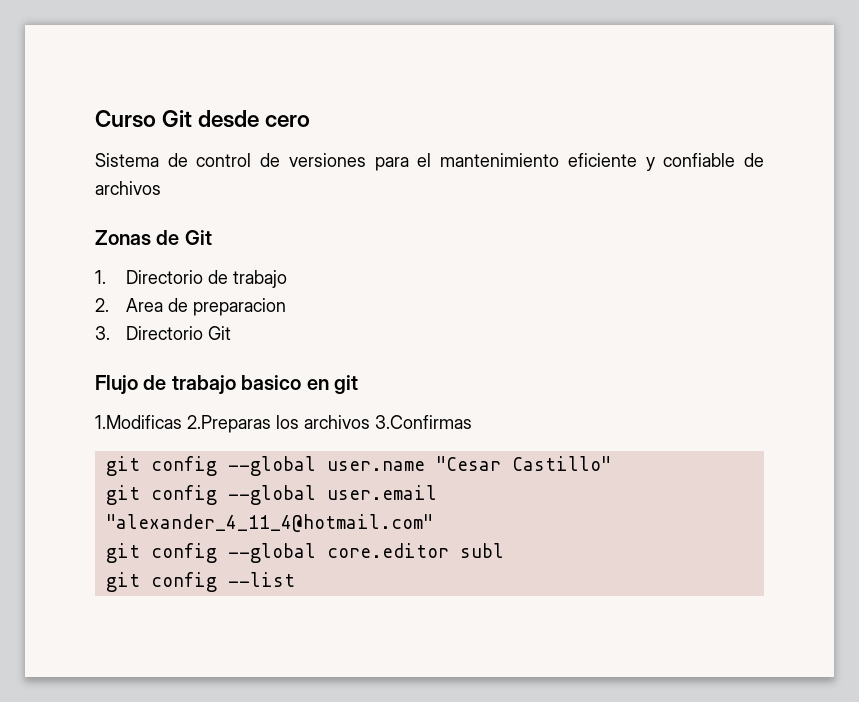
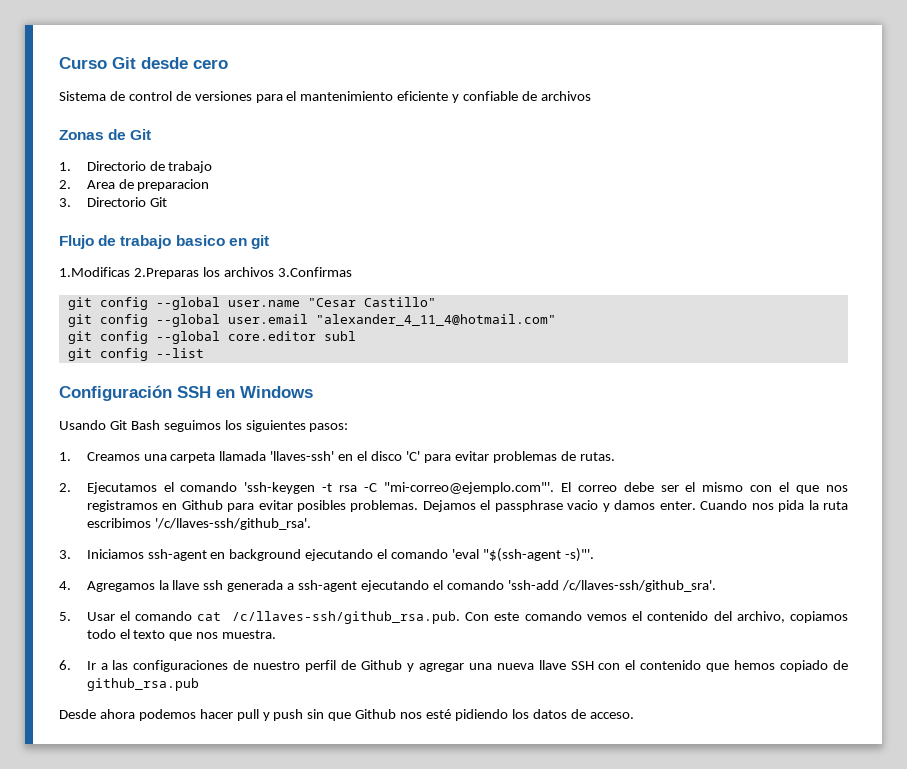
(295, 579) none -> [59,385,313,401] [59,420,349,432] [59,451,615,463] [59,482,848,494] [86,500,849,512] [86,518,311,530] [59,548,594,562] [59,580,716,592] [59,611,848,624] [86,629,277,641] [59,660,848,672] [86,678,199,691] [59,709,634,721] // Configuración SSH en Windows // Usando Git Bash seguimos los siguientes pasos: // 1. Creamos una carpeta llamada 'llaves-ssh' en el disco 'C' para evitar problemas de rutas. // 2. Ejecutamos el comando 'ssh-keygen -t rsa -C "mi-correo@ejemplo.com"'. El correo debe ser el mismo con el que nos registramos en Github para evitar posibles problemas. Dejamos el passphrase vacio y damos enter. Cuando nos pida la ruta escribimos '/c/llaves-ssh/github_rsa'. // 3. Iniciamos ssh-agent en background ejecutando el comando 'eval "$(ssh-agent -s)"'. // 4. Agregamos la llave ssh generada a ssh-agent ejecutando el comando 'ssh-add /c/llaves-ssh/github_sra'. // 5. Usar el comando cat /c/llaves-ssh/github_rsa.pub. Con este comando vemos el contenido del archivo, copiamos todo el texto que nos muestra. // 6. Ir a las configuraciones de nuestro perfil de Github y agregar una nueva llave SSH con el contenido que hemos copiado de github_rsa.pub // Desde ahora podemos hacer pull y push sin que Github nos esté pidiendo los datos de acceso.

